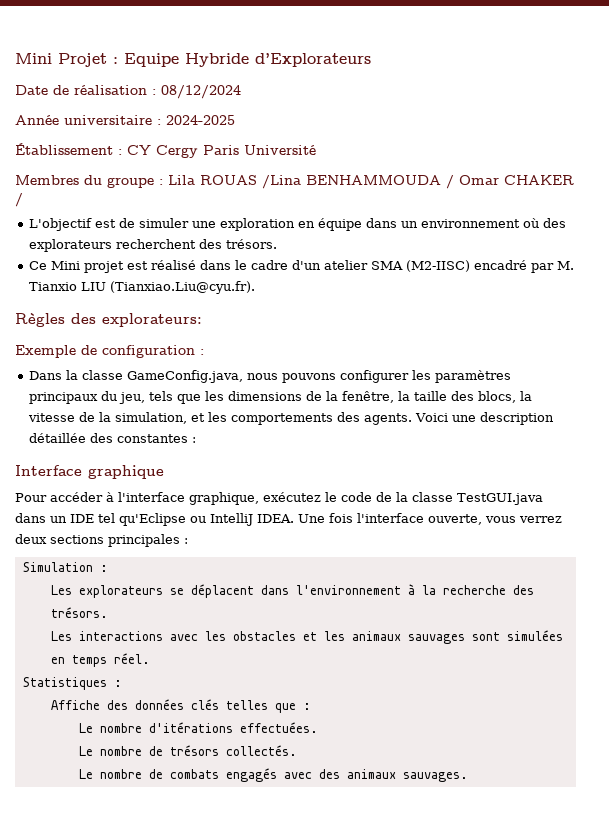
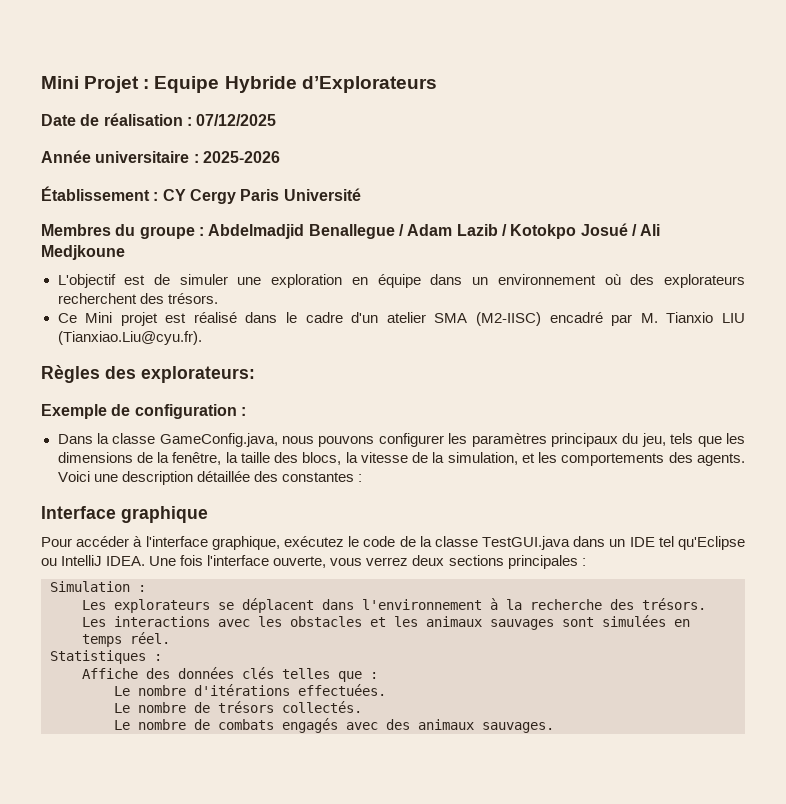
[161,85,241,99] 08/12/2024 -> [196,114,277,126] 07/12/2025
[166,115,235,125] 2024-2025 -> [202,151,280,163] 2025-2026
[168,175,574,189] [15,193,23,207] Lila ROUAS /Lina BENHAMMOUDA / Omar CHAKER / -> [208,223,661,239] [41,245,125,260] Abdelmadjid Benallegue / Adam Lazib / Kotokpo Josué / Ali Medjkoune

